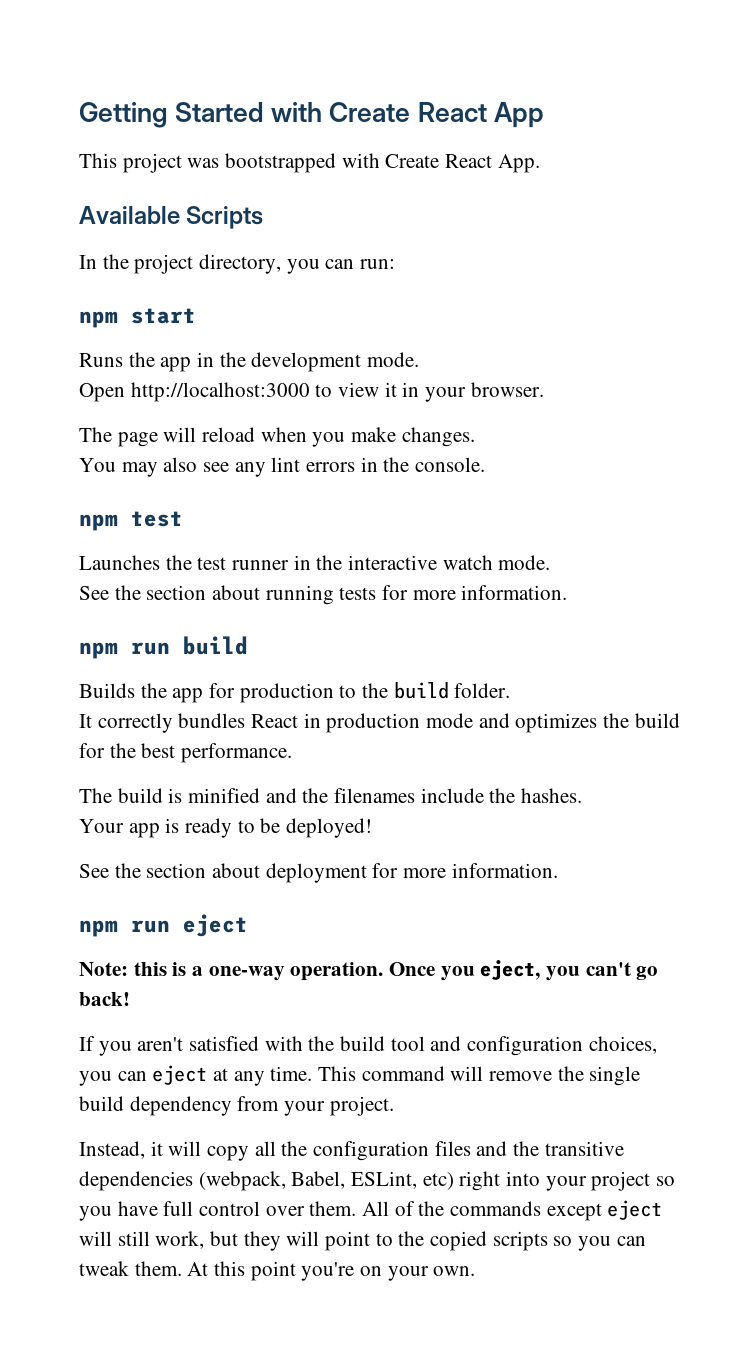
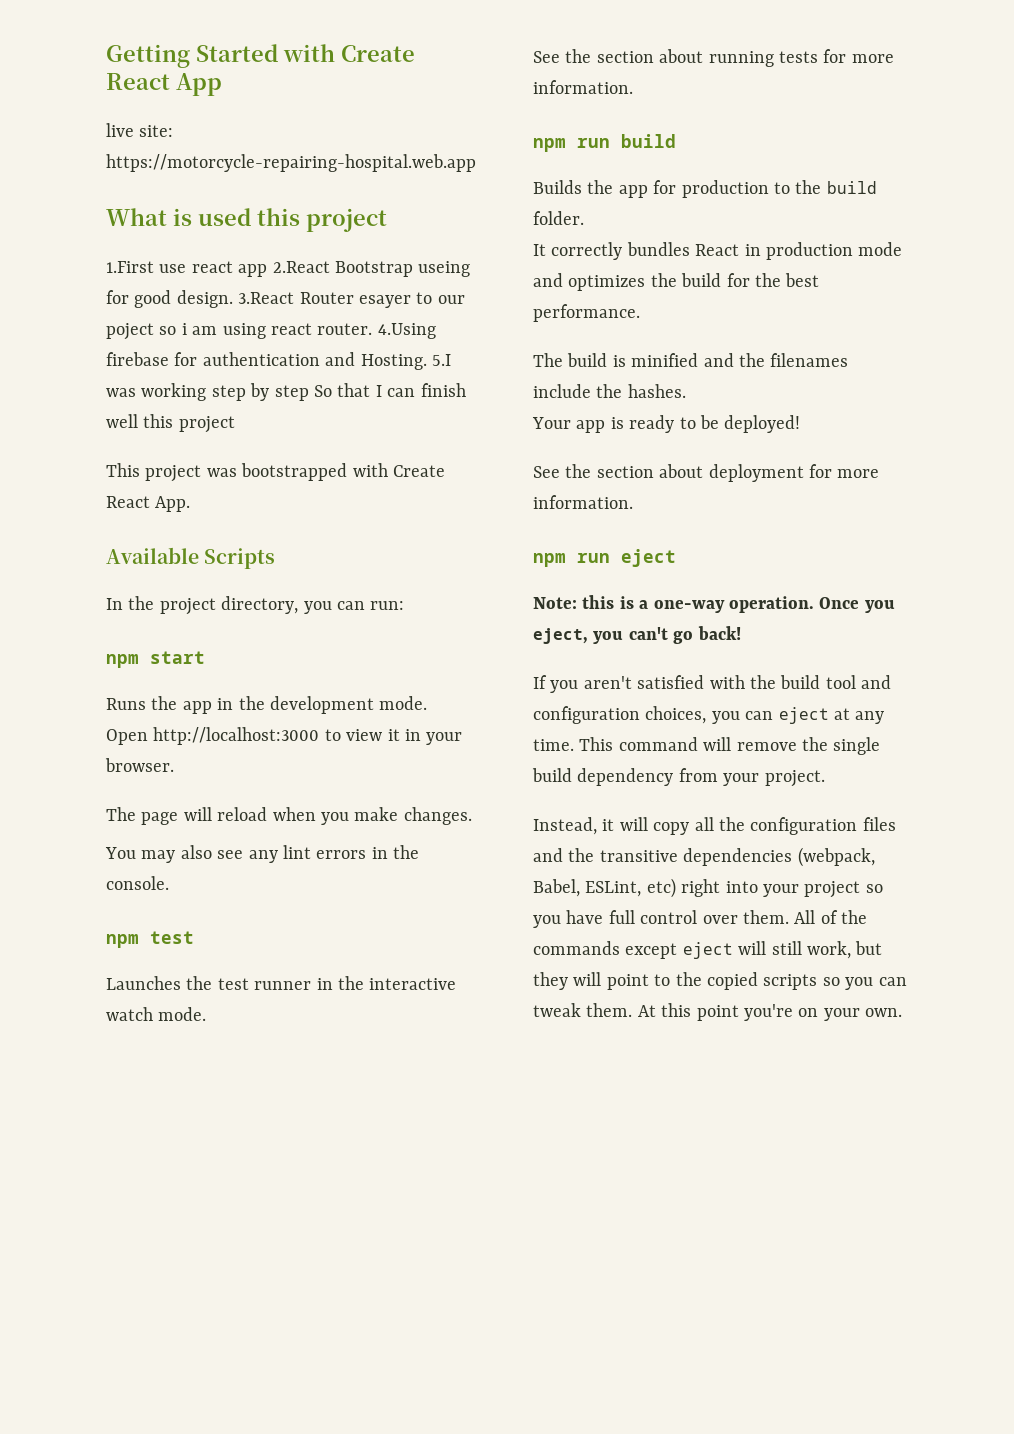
(544, 115) none -> [106,123,174,137] [106,154,476,172] [106,208,387,232] [106,261,471,277] [106,290,465,308] [106,323,436,340] [106,352,451,370] [106,383,466,401] [106,414,235,433] // live site: https://motorcycle-repairing-hospital.web.app // What is used this project // 1.First use react app 2.React Bootstrap useing for good design. 3.React Router esayer to our poject so i am using react router. 4.Using firebase for authentication and Hosting. 5.I was working step by step So that I can finish well this project

